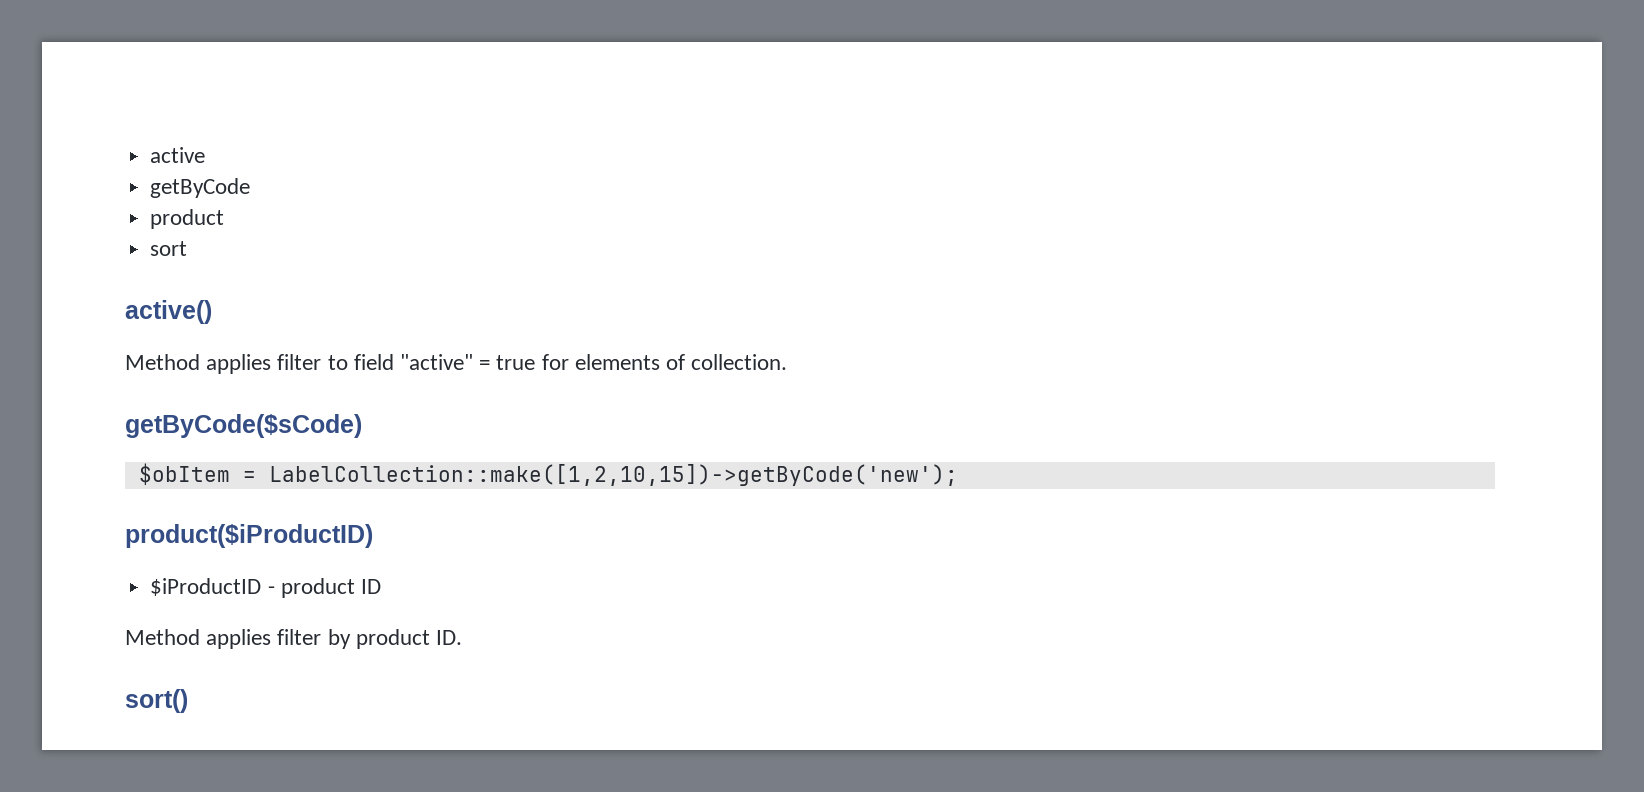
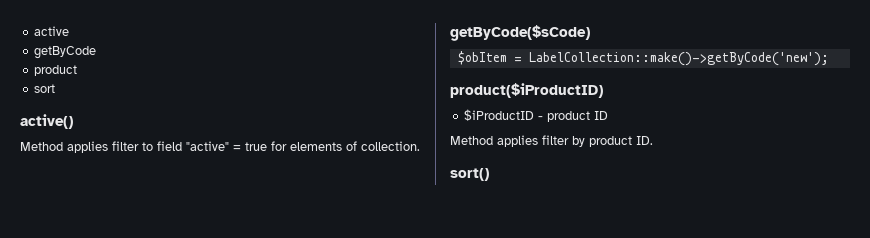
[268,464,958,486] LabelCollection::make([1,2,10,15])->getByCode('new'); -> [528,52,829,66] LabelCollection::make()->getByCode('new');

